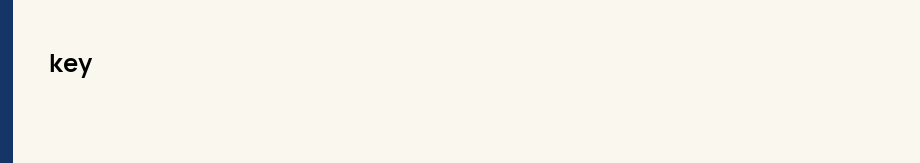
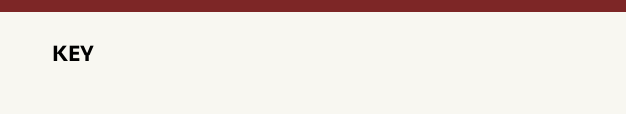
[49,54,93,78] key -> [52,45,94,61] KEY

